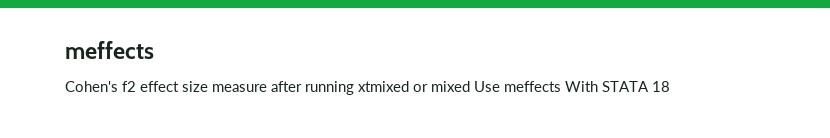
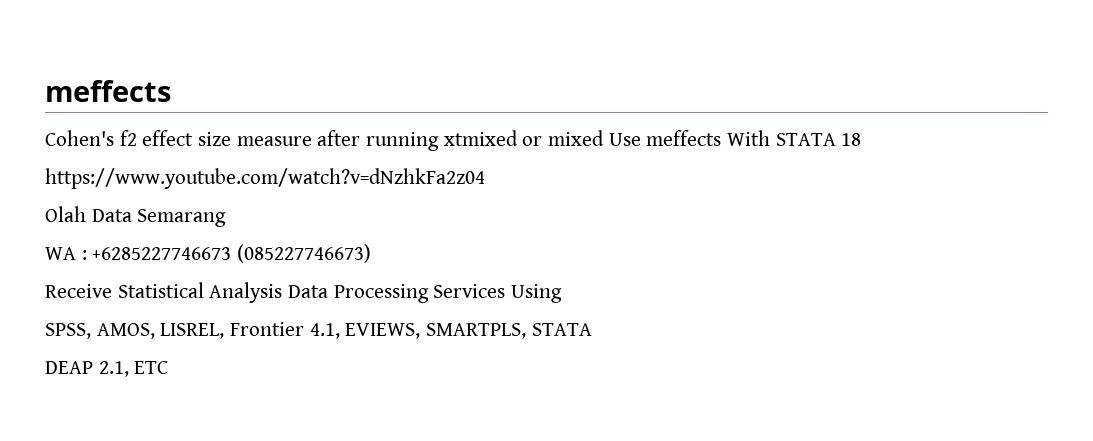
(670, 86) none -> [45,168,485,189] [45,206,227,227] [45,244,372,263] [45,282,563,303] [45,322,592,339] [45,361,169,377] // https://www.youtube.com/watch?v=dNzhkFa2z04 // Olah Data Semarang // WA : +6285227746673 (085227746673) // Receive Statistical Analysis Data Processing Services Using // SPSS, AMOS, LISREL, Frontier 4.1, EVIEWS, SMARTPLS, STATA // DEAP 2.1, ETC

